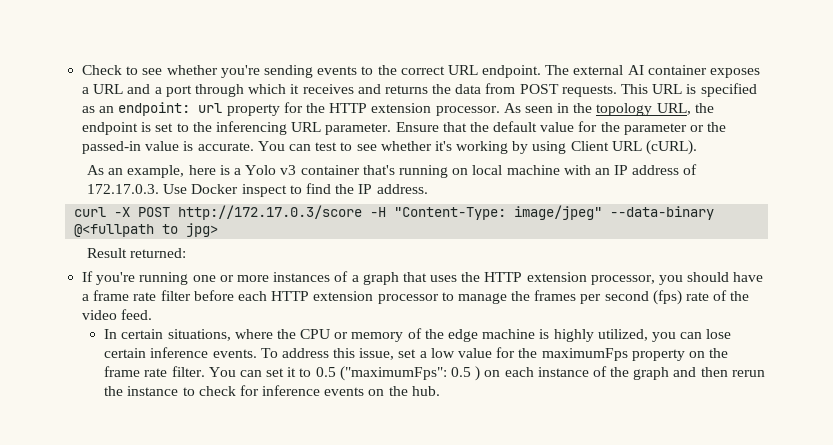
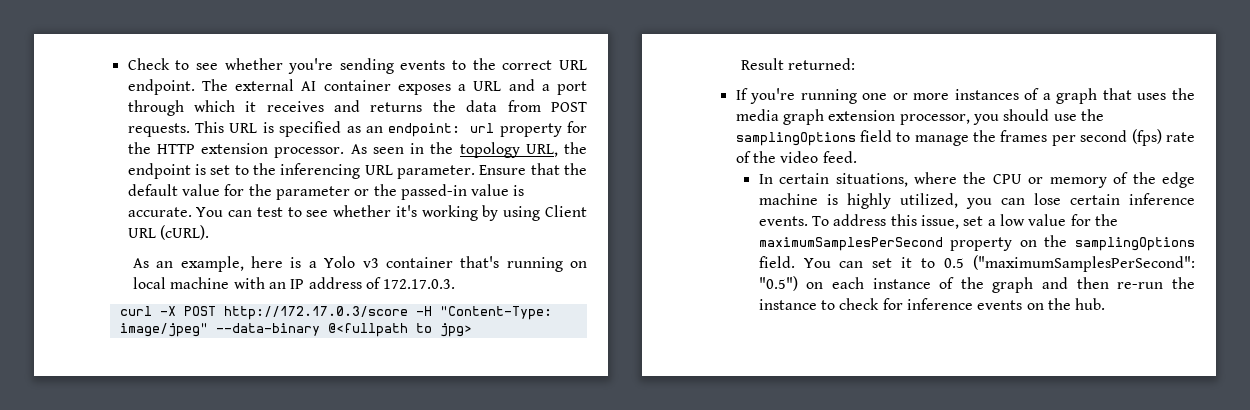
[163,183,428,197] Use Docker inspect to find the IP address. -> (456, 284) none
[484,272,523,282] HTTP -> [735,109,824,125] media graph
[733,272,764,282] [82,290,439,304] have a frame rate filter before each HTTP extension processor -> [1053,109,1104,121] [735,130,892,146] use the samplingOptions field
[541,348,628,361] maximumFps -> [758,237,943,251] maximumSamplesPerSecond
[104,366,205,377] frame rate filter. -> [1075,237,1195,251] [758,256,795,268] samplingOptions field.
[339,366,481,381] ("maximumFps": 0.5 ) -> [973,255,1195,272] [758,276,798,291] ("maximumSamplesPerSecond": "0.5")
[731,370,765,377] rerun -> [1117,282,1164,289] re-run

